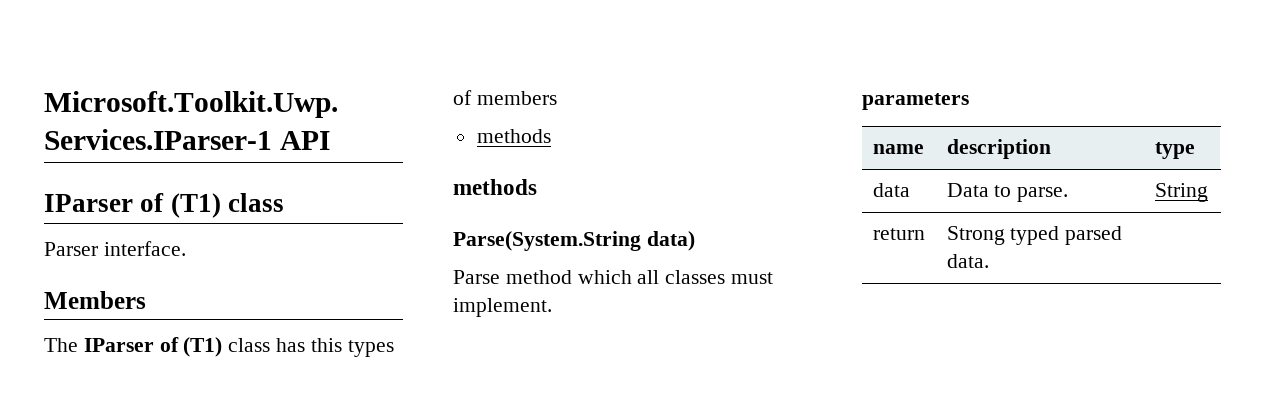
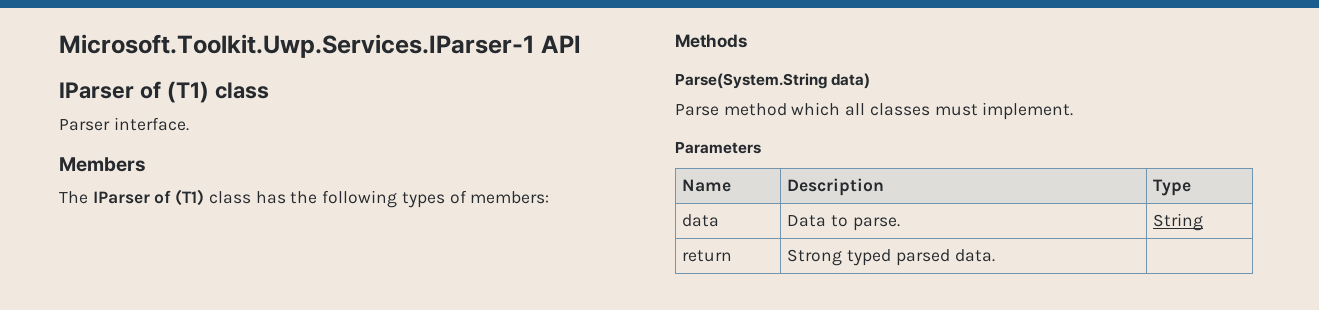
[310,338,394,357] [453,90,557,105] [476,129,551,143] [453,179,537,195] this types of members // methods // methods -> [290,190,550,208] [675,34,747,48] the following types of members: // Methods
[862,93,969,110] [872,144,924,154] [946,139,1051,159] [1154,142,1195,159] parameters // name | description | type -> [675,142,761,154] [682,179,732,192] [787,178,885,196] [1153,179,1192,196] Parameters // Name | Description | Type

